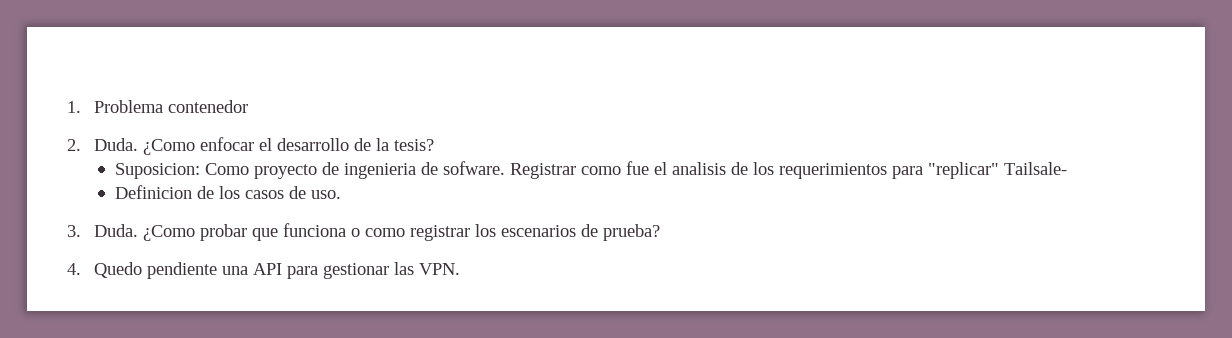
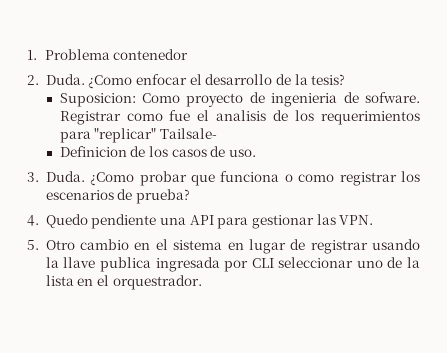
(461, 269) none -> [27,239,420,254] [45,257,420,272] [45,275,202,290] // 5. Otro cambio en el sistema en lugar de registrar usando la llave publica ingresada por CLI seleccionar uno de la lista en el orquestrador.

